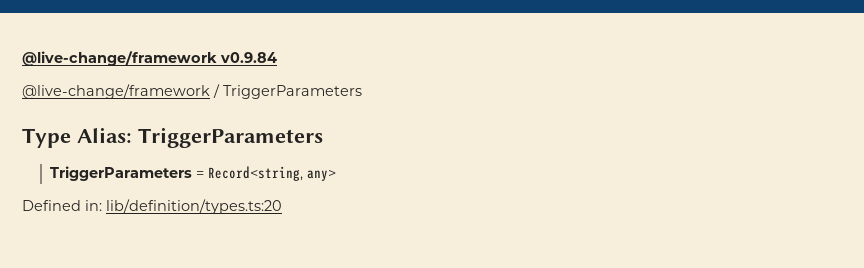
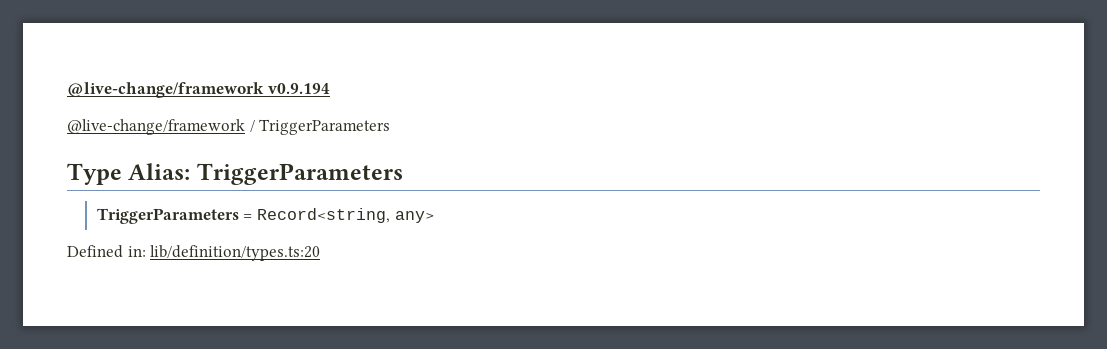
[22,51,277,66] @live-change/framework v0.9.84 -> [67,82,330,98] @live-change/framework v0.9.194

